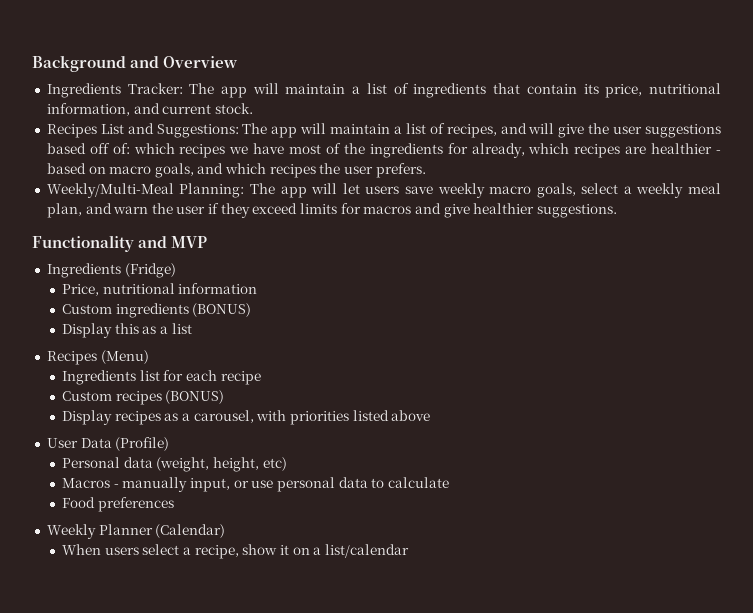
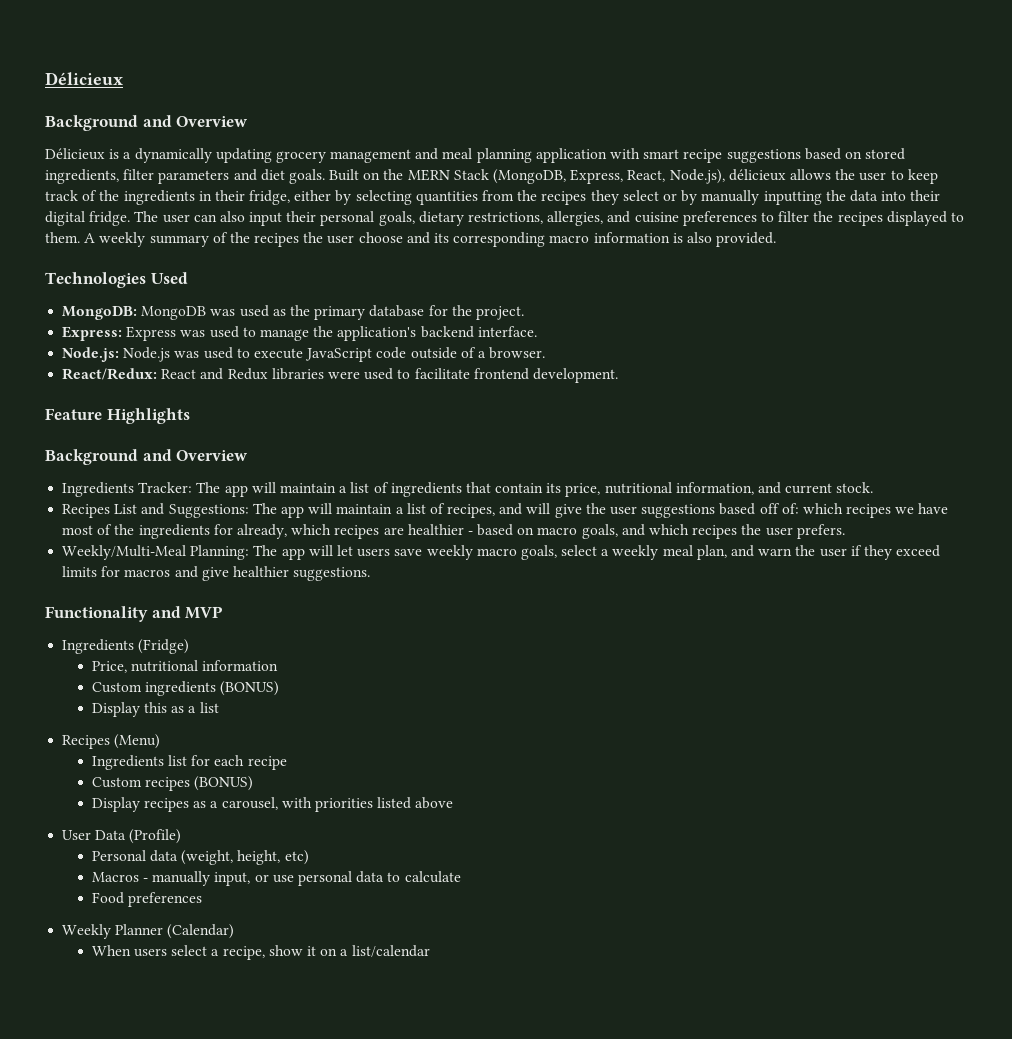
(32, 63) none -> [45,72,123,85] [45,115,249,131] [45,148,906,163] [45,169,938,184] [45,190,941,205] [45,211,964,226] [45,232,777,247] [45,272,188,288] [62,305,524,320] [62,326,537,341] [62,347,546,362] [62,368,618,383] [45,408,190,424] Délicieux // Background and Overview // Délicieux is a dynamically updating grocery management and meal planning application with smart recipe suggestions based on stored ingredients, filter parameters and diet goals. Built on the MERN Stack (MongoDB, Express, React, Node.js), délicieux allows the user to keep track of the ingredients in their fridge, either by selecting quantities from the recipes they select or by manually inputting the data into their digital fridge. The user can also input their personal goals, dietary restrictions, allergies, and cuisine preferences to filter the recipes displayed to them. A weekly summary of the recipes the user choose and its corresponding macro information is also provided. // Technologies Used // MongoDB: MongoDB was used as the primary database for the project. // Express: Express was used to manage the application's backend interface. // Node.js: Node.js was used to execute JavaScript code outside of a browser. // React/Redux: React and Redux libraries were used to facilitate frontend development. // Feature Highlights //

